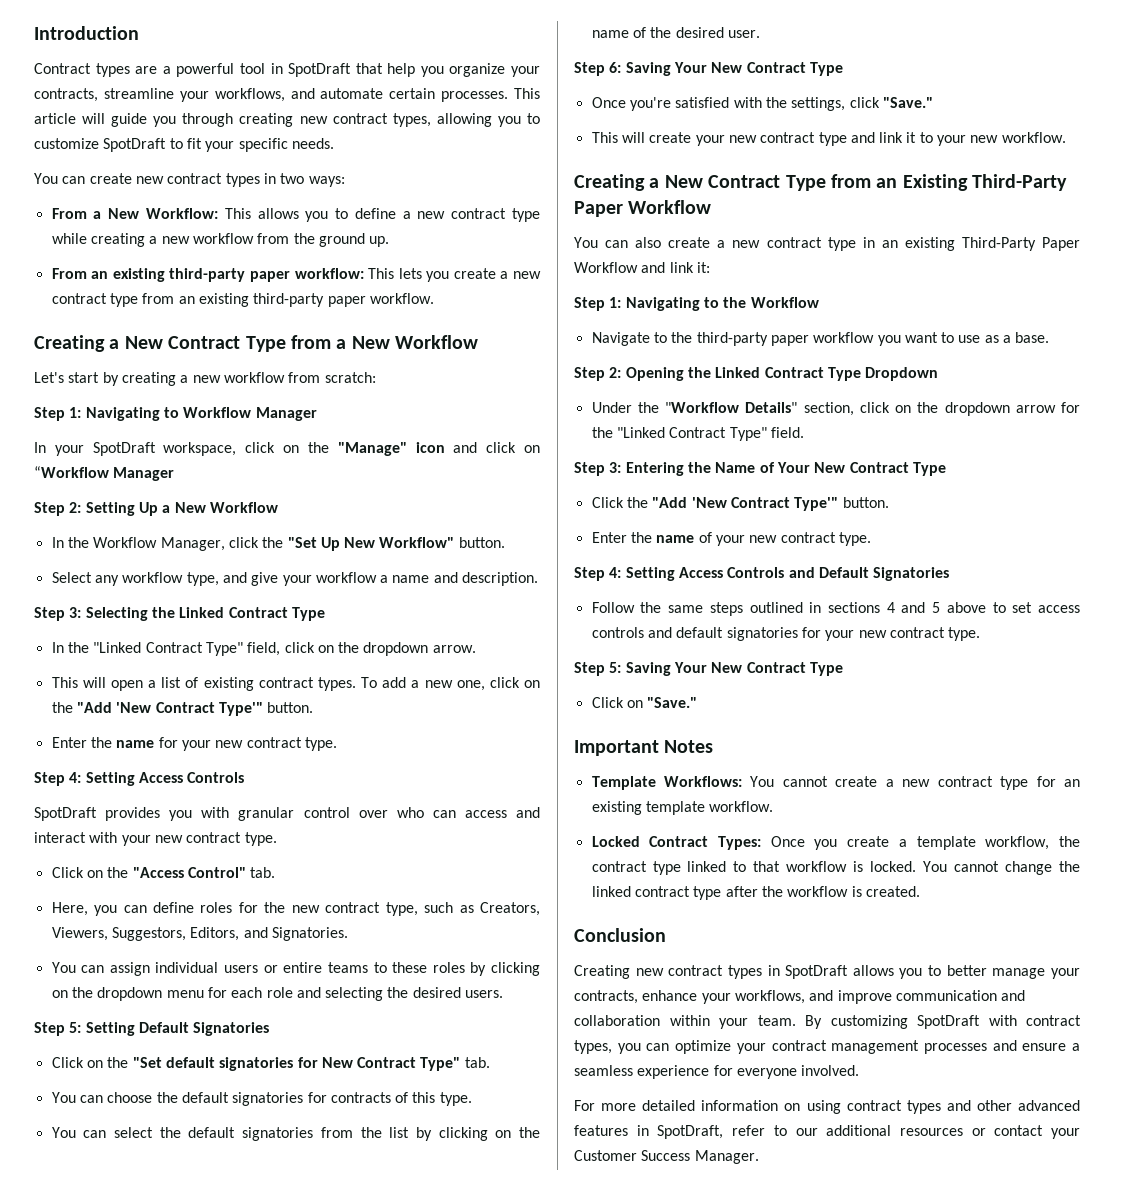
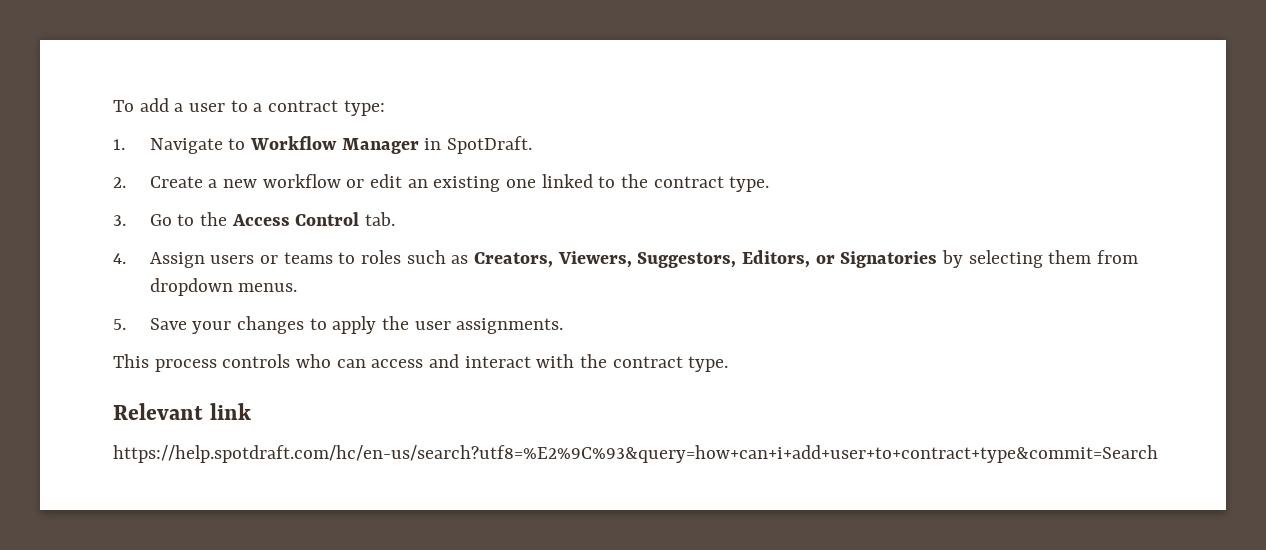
[34,26,139,40] [34,63,540,77] [34,88,540,102] [34,113,540,127] [34,138,334,152] [34,173,345,187] [51,208,541,222] [51,233,390,247] [51,268,541,282] [51,293,434,307] [34,335,479,352] [34,372,376,386] [34,407,317,421] [34,442,540,456] [34,466,175,481] [34,502,278,516] [51,537,505,551] [51,572,539,586] [34,607,325,621] [51,642,476,656] [51,677,541,691] [51,702,314,716] [51,737,337,751] [34,772,245,786] [34,807,388,821] Introduction // Contract types are a powerful tool in SpotDraft that help you organize your contracts, streamline your workflows, and automate certain processes. This article will guide you through creating new contract types, allowing you to customize SpotDraft to fit your specific needs. // You can create new contract types in two ways: // From a New Workflow: This allows you to define a new contract type while creating a new workflow from the ground up. // From an existing third-party paper workflow: This lets you create a new contract type from an existing third-party paper workflow. // Creating a New Contract Type from a New Workflow // Let's start by creating a new workflow from scratch: // Step 1: Navigating to Workflow Manager // In your SpotDraft workspace, click on the "Manage" icon and click on “Workflow Manager // Step 2: Setting Up a New Workflow // In the Workflow Manager, click the "Set Up New Workflow" button. // Select any workflow type, and give your workflow a name and description. // Step 3: Selecting the Linked Contract Type // In the "Linked Contract Type" field, click on the dropdown arrow. // This will open a list of existing contract types. To add a new one, click on the "Add 'New Contract Type'" button. // Enter the name for your new contract type. // Step 4: Setting Access Controls // SpotDraft provides you with granular control over -> [113,98,385,116] [113,136,533,154] [113,174,770,192] [113,212,396,226] [113,250,1139,268] [149,278,298,296] [113,316,564,334] [113,354,291,372] To add a user to a contract type: // 1. Navigate to Workflow Manager in SpotDraft. // 2. Create a new workflow or edit an existing one linked to the contract type. // 3. Go to the Access Control tab. // 4. Assign users or teams to roles such as Creators, Viewers, Suggestors, Editors, or Signatories by selecting them from dropdown menus. // 5. Save your changes to apply the user assignments. // This process controls
[121,832,277,846] [51,867,276,878] [51,902,540,916] [51,927,348,941] [51,962,541,976] [51,987,504,1001] [34,1022,270,1036] [51,1057,490,1071] [51,1092,472,1106] [51,1127,540,1141] [591,27,760,38] [574,62,843,76] [591,97,933,111] [591,132,1066,146] [574,174,1068,191] [574,200,712,217] [574,237,1080,251] [574,262,710,273] [574,297,819,311] [591,332,1050,346] [574,367,939,381] [591,402,1080,416] [591,427,804,441] [574,462,946,476] [591,497,889,511] [591,532,871,546] [574,567,950,581] [591,602,1080,616] [591,627,981,641] [574,662,843,676] [591,697,698,708] [574,740,714,756] [591,776,1080,790] [591,801,774,815] [591,836,1080,850] [591,861,1080,875] [591,886,920,900] [574,928,666,942] [574,965,1080,979] [574,990,1026,1004] [574,1015,1081,1029] [574,1040,1080,1054] [574,1065,860,1079] [574,1100,1080,1114] [574,1125,1080,1139] [574,1150,759,1164] your new contract type. // Click on the "Access Control" tab. // Here, you can define roles for the new contract type, such as Creators, Viewers, Suggestors, Editors, and Signatories. // You can assign individual users or entire teams to these roles by clicking on the dropdown menu for each role and selecting the desired users. // Step 5: Setting Default Signatories // Click on the "Set default signatories for New Contract Type" tab. // You can choose the default signatories for contracts of this type. // You can select the default signatories from the list by clicking on the name of the desired user. // Step 6: Saving Your New Contract Type // Once you're satisfied with the settings, click "Save." // This will create your new contract type and link it to your new workflow. // Creating a New Contract Type from an Existing Third-Party Paper Workflow // You can also create a new contract type in an existing Third-Party Paper Workflow and link it: // Step 1: Navigating to the Workflow // Navigate to the third-party paper workflow you want to use as a base. // Step 2: Opening the Linked Contract Type Dropdown // Under the "Workflow Details" section, click on the dropdown arrow for the "Linked Contract Type" field. // Step 3: Entering the Name of Your New Contract Type // Click the "Add 'New Contract Type'" button. // Enter the name of your new contract type. // Step 4: Setting Access Controls and Default Signatories // Follow the same steps outlined in sections 4 and 5 above to set access controls and default signatories for your new contract type. // Step 5: Saving Your New Contract Type // Click on "Save." // Important Notes // Template Workflows: You cannot create a new contract type for an existing template workflow. // Locked Contract Types: Once you create a template workflow, the contract type linked to that workflow is locked. You cannot change the linked contract type after the workflow is created. // Conclusion // Creating new contract types in SpotDraft allows you to better manage your contracts, enhance your workflows, and improve communication and collaboration within your team. By customizing SpotDraft with contract types, you can optimize your contract management processes and ensure a seamless experience for everyone involved. // For more detailed information on using contract types and other advanced features in SpotDraft, refer to our additional resources or contact your Customer Success Manager. -> [580,354,729,372] [113,403,251,420] [113,445,1158,463] the contract type. // Relevant link // https://help.spotdraft.com/hc/en-us/search?utf8=%E2%9C%93&query=how+can+i+add+user+to+contract+type&commit=Search

